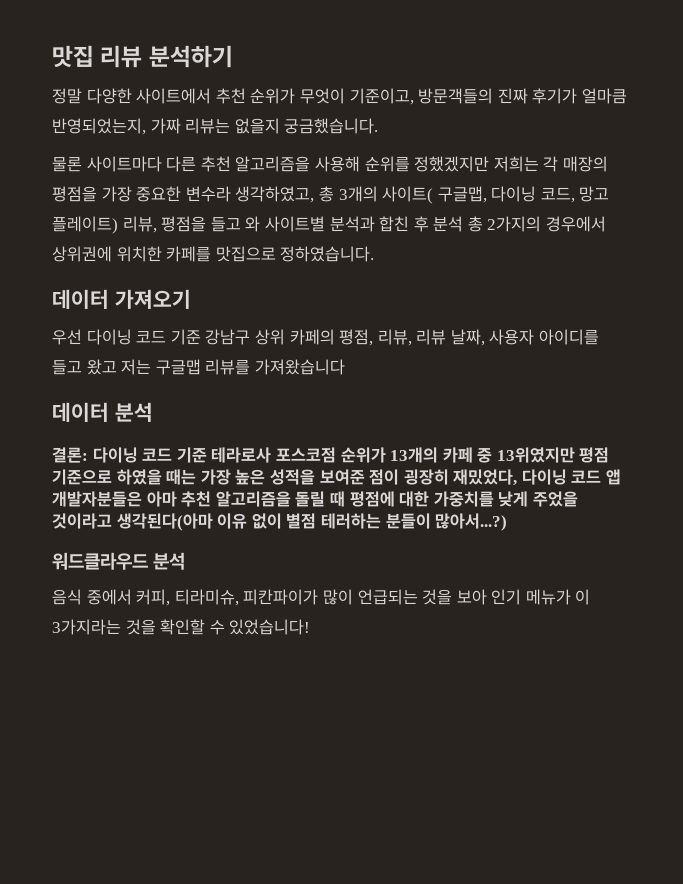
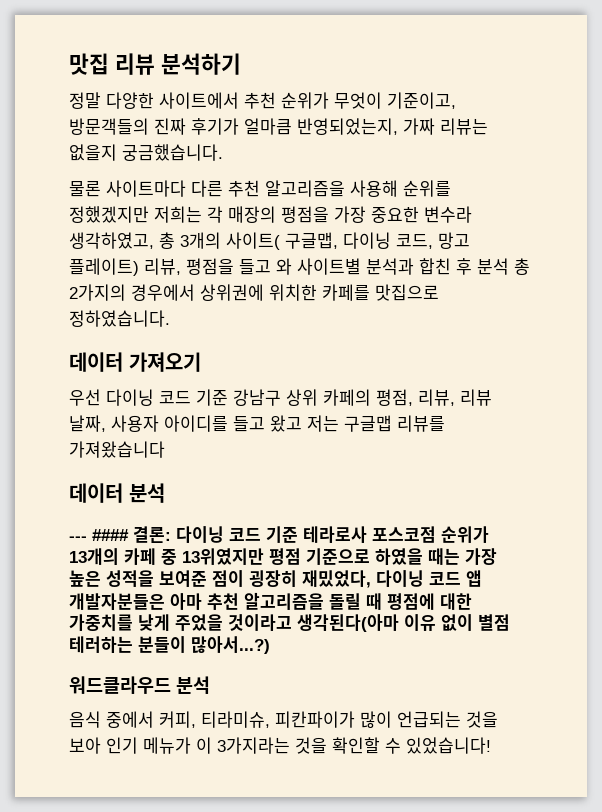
(153, 412) none -> [69,529,129,541] --- ####

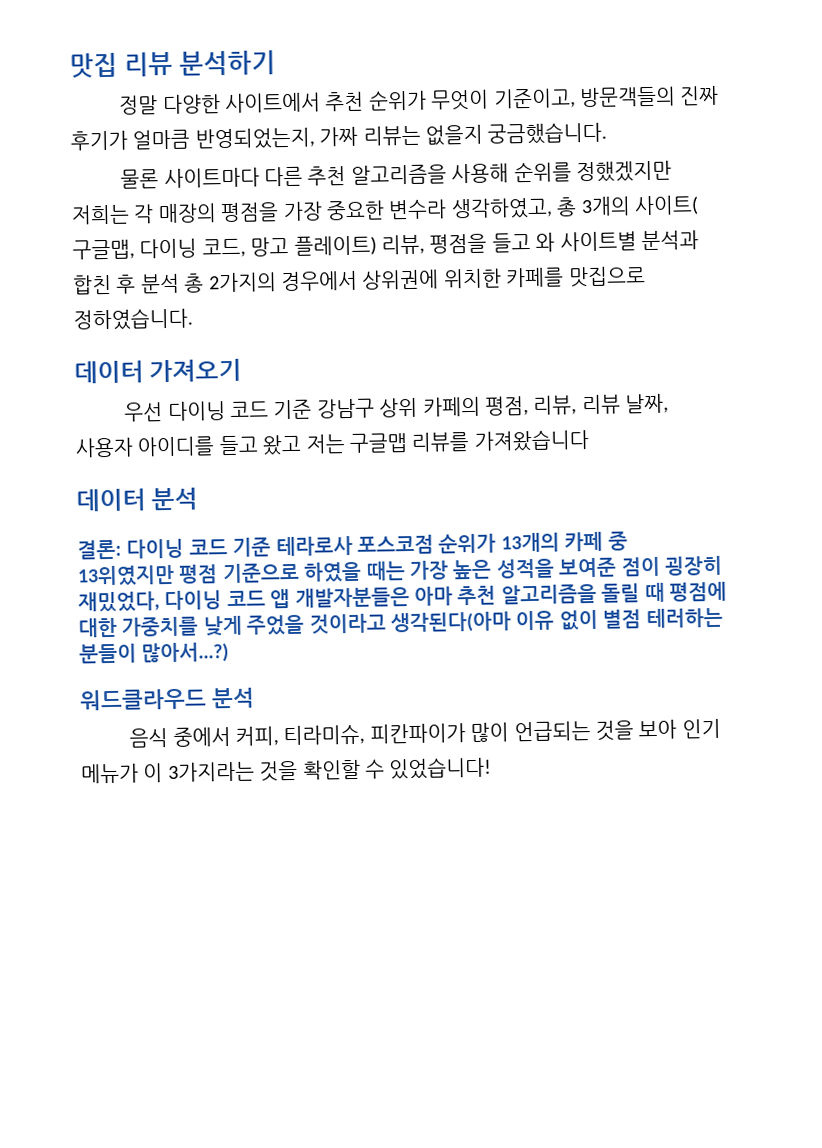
[69,529,129,541] --- #### -> (199, 499) none

